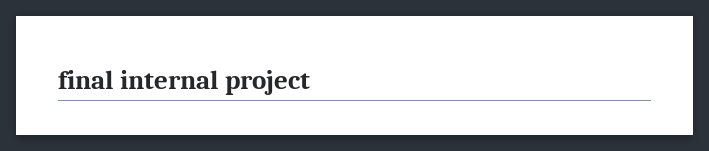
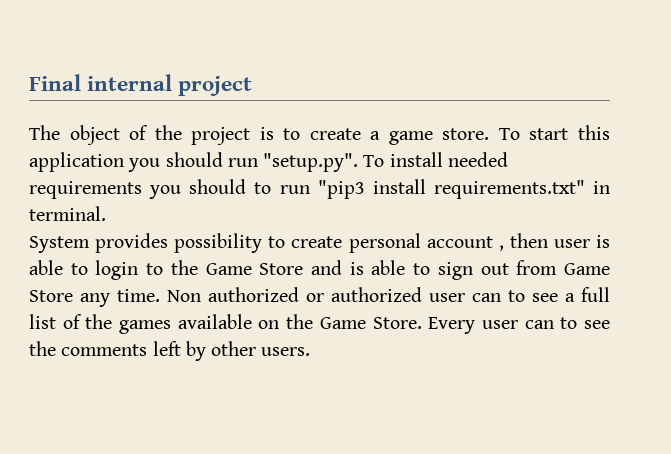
[58,70,113,89] final -> [29,74,81,91] Final
(311, 82) none -> [29,125,611,145] [29,152,508,172] [29,179,610,199] [29,206,106,221] [29,233,611,253] [29,260,610,280] [29,287,610,307] [29,314,610,334] [29,341,311,361] // The object of the project is to create a game store. To start this application you should run "setup.py". To install needed requirements you should to run "pip3 install requirements.txt" in terminal. // System provides possibility to create personal account , then user is able to login to the Game Store and is able to sign out from Game Store any time. Non authorized or authorized user can to see a full list of the games available on the Game Store. Every user can to see the comments left by other users.

